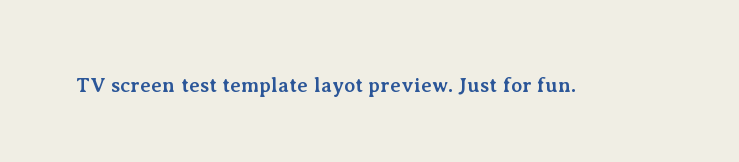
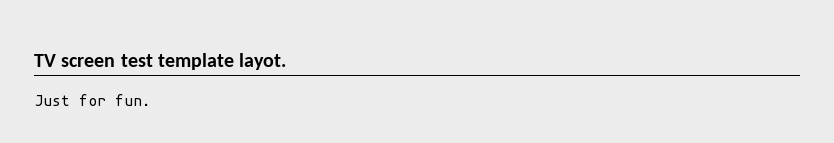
[313,77,453,97] layot preview. -> [239,53,287,70] layot. //

